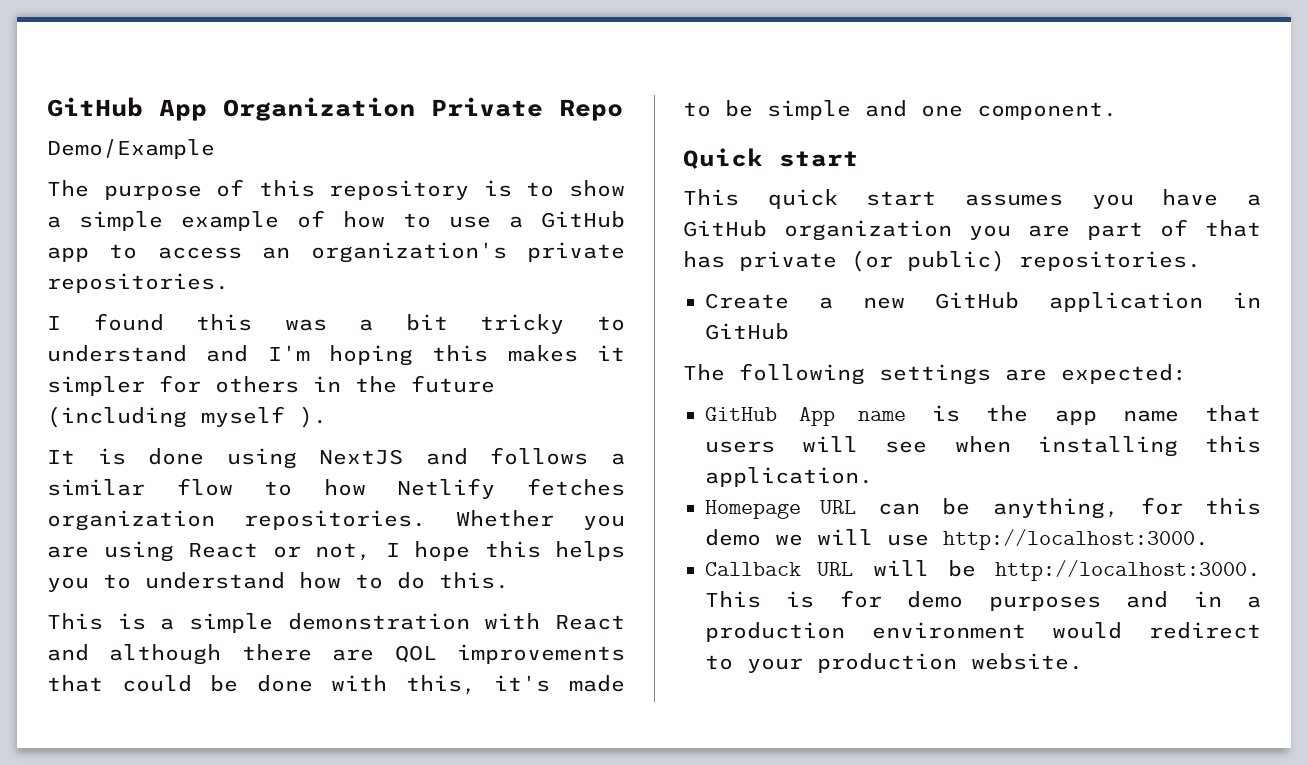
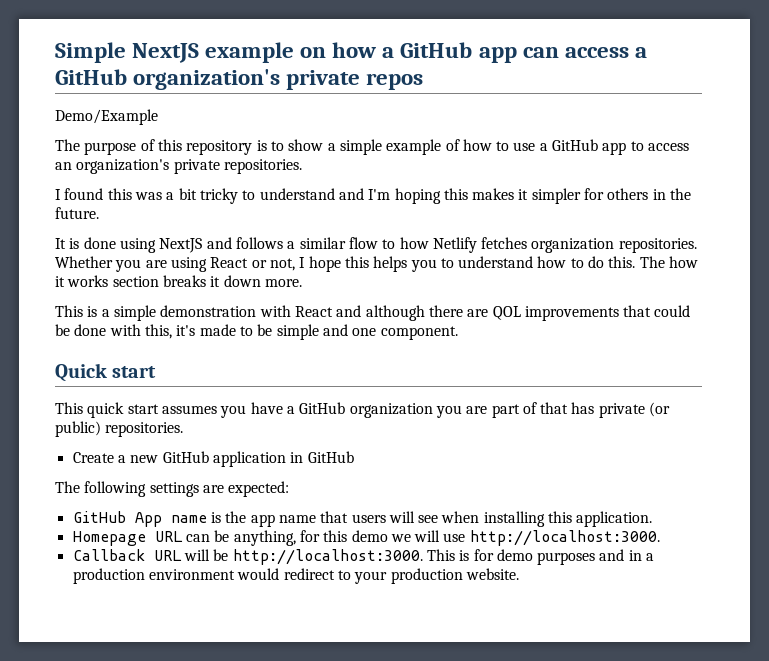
[47,97,623,121] GitHub App Organization Private Repo -> [55,42,647,63] [55,69,424,90] Simple NextJS example on how a GitHub app can access a GitHub organization's private repos
[411,375,495,393] [47,406,327,428] future (including myself ). -> [55,207,99,219] future.
(509, 580) none -> [639,256,699,268] [55,275,302,287] The how it works section breaks it down more.

